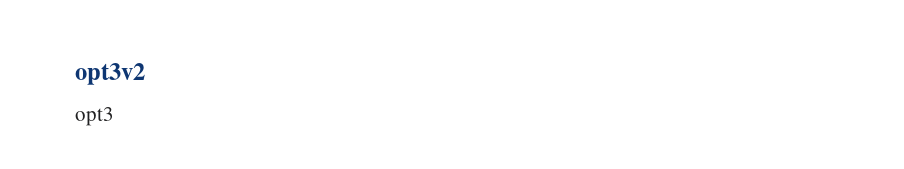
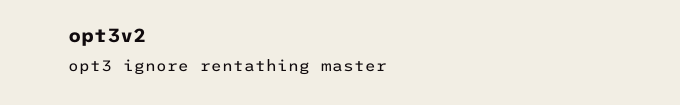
(114, 116) none -> [123,59,387,75] ignore rentathing master

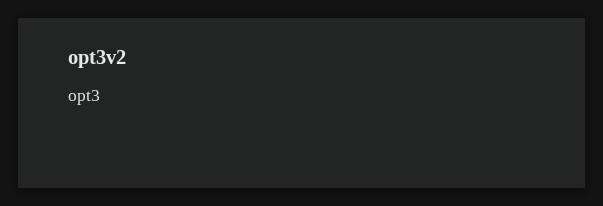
[123,59,387,75] ignore rentathing master -> (100, 97) none

